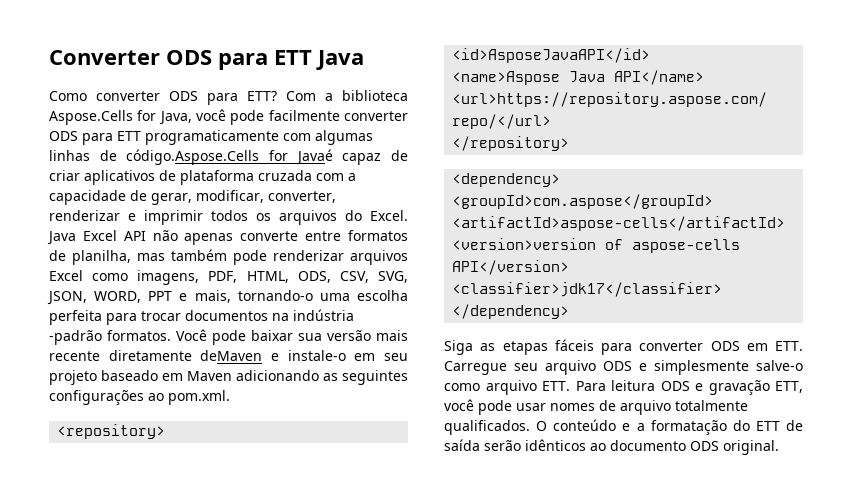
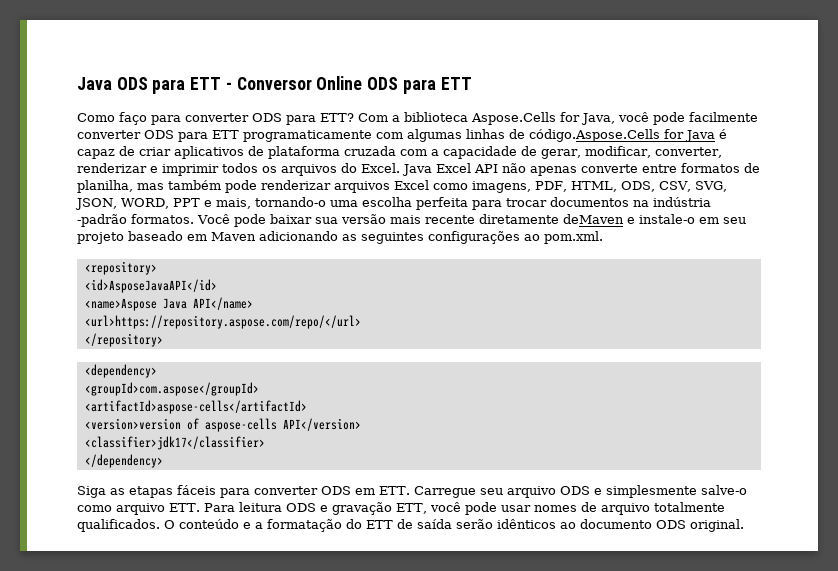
[49,50,364,70] Converter ODS para ETT Java -> [77,76,472,94] Java ODS para ETT - Conversor Online ODS para ETT
(87, 96) none -> [119,112,181,125] faço para
[295,149,333,165] Javaé -> [685,129,727,142] Java é

